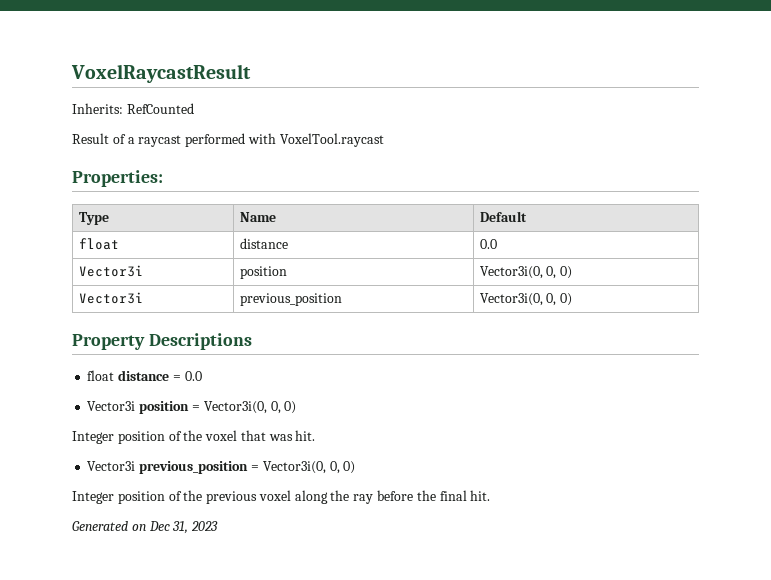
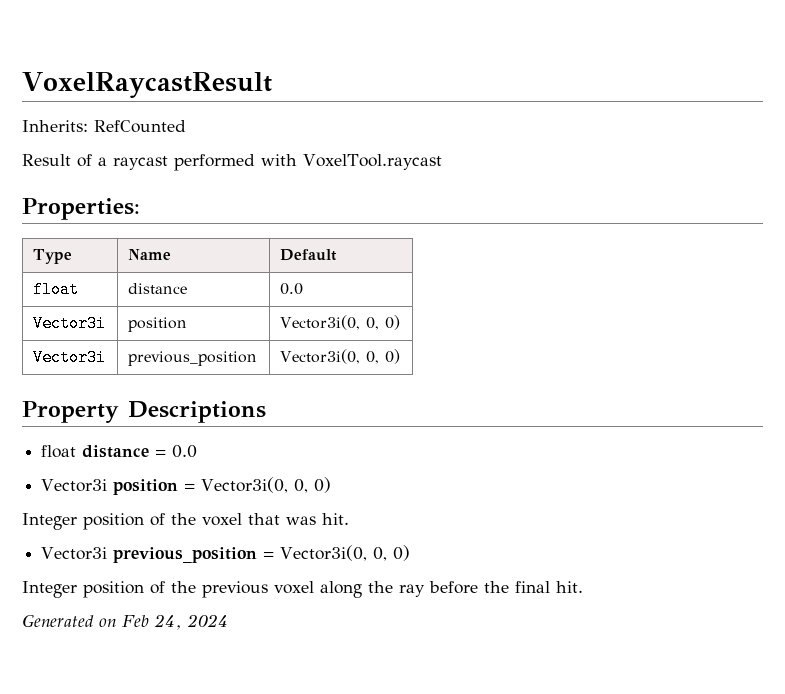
[148,521,219,534] Dec 31, 2023 -> [122,614,228,630] Feb 24, 2024

